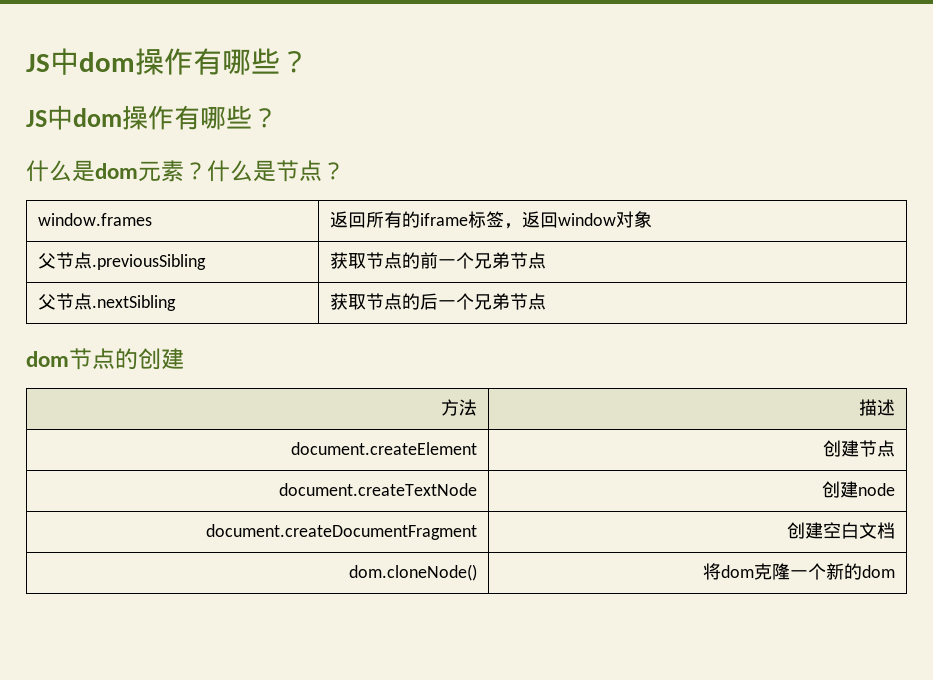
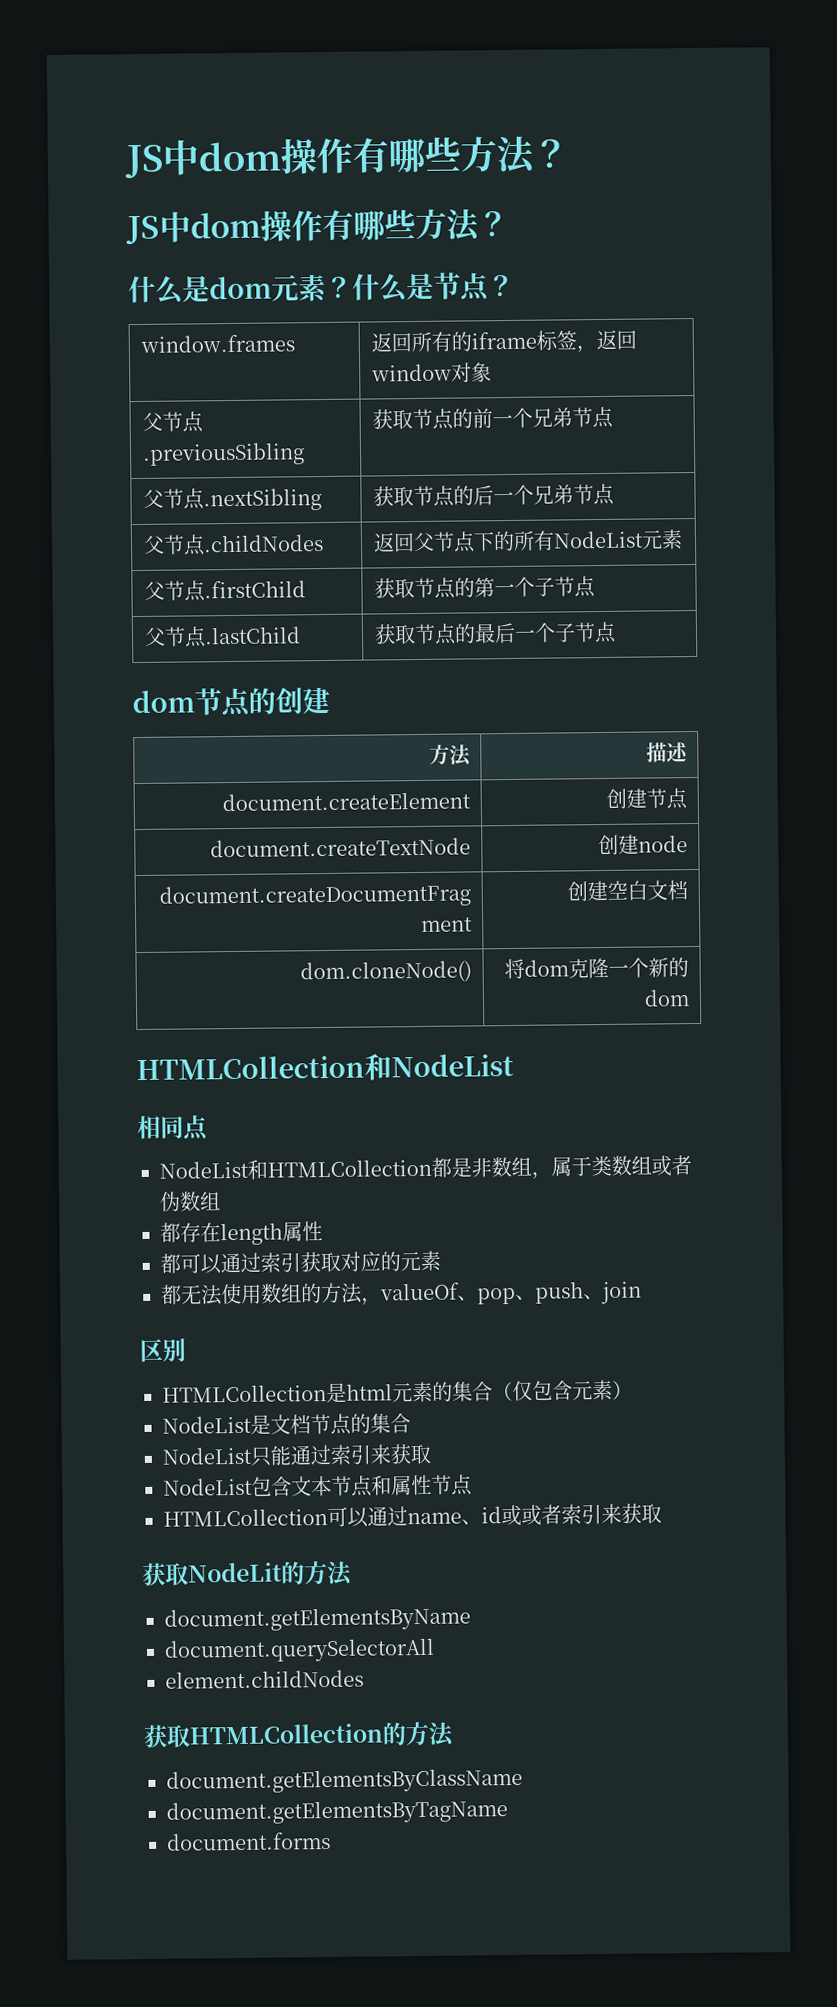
[26,48,280,75] JS中dom操作有哪些 -> [124,135,537,179] JS中dom操作有哪些方法
(252, 117) none -> [415,208,481,242] 方法
(546, 301) none -> [142,534,324,556] [372,529,683,553] [143,580,306,602] [373,576,596,599] [143,626,301,648] [373,621,617,645] // 父节点.childNodes | 返回父节点下的所有NodeList元素 // 父节点.firstChild | 获取节点的第一个子节点 // 父节点.lastChild | 获取节点的最后一个子节点
(896, 571) none -> [136,1052,514,1081] [137,1114,209,1141] [159,1155,692,1180] [160,1191,221,1212] [160,1221,323,1246] [160,1250,441,1275] [161,1281,642,1306] [139,1338,186,1363] [162,1379,633,1404] [162,1413,411,1435] [162,1443,431,1467] [163,1474,473,1497] [163,1503,662,1528] [142,1560,353,1587] [164,1606,471,1632] [164,1637,435,1663] [165,1669,364,1689] [143,1721,455,1749] [166,1767,523,1794] [166,1799,508,1825] [166,1832,331,1851] // HTMLCollection和NodeList // 相同点 // NodeList和HTMLCollection都是非数组，属于类数组或者伪数组 // 都存在length属性 // 都可以通过索引获取对应的元素 // 都无法使用数组的方法，valueOf、pop、push、join // 区别 // HTMLCollection是html元素的集合（仅包含元素） // NodeList是文档节点的集合 // NodeList只能通过索引来获取 // NodeList包含文本节点和属性节点 // HTMLCollection可以通过name、id或或者索引来获取 // 获取NodeLit的方法 // document.getElementsByName // document.querySelectorAll // element.childNodes // 获取HTMLCollection的方法 // document.getElementsByClassName // document.getElementsByTagName // document.forms

